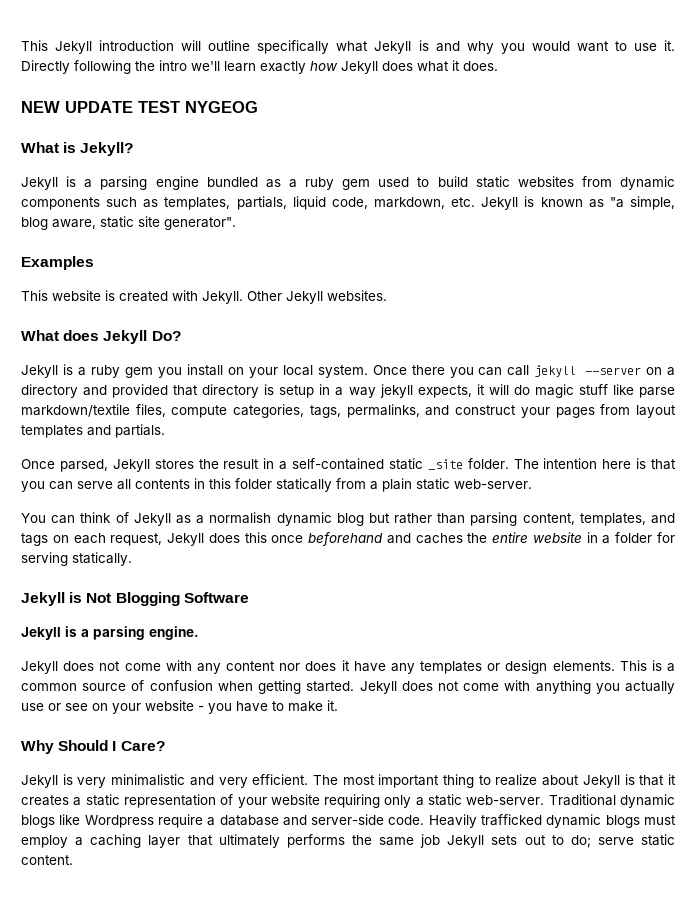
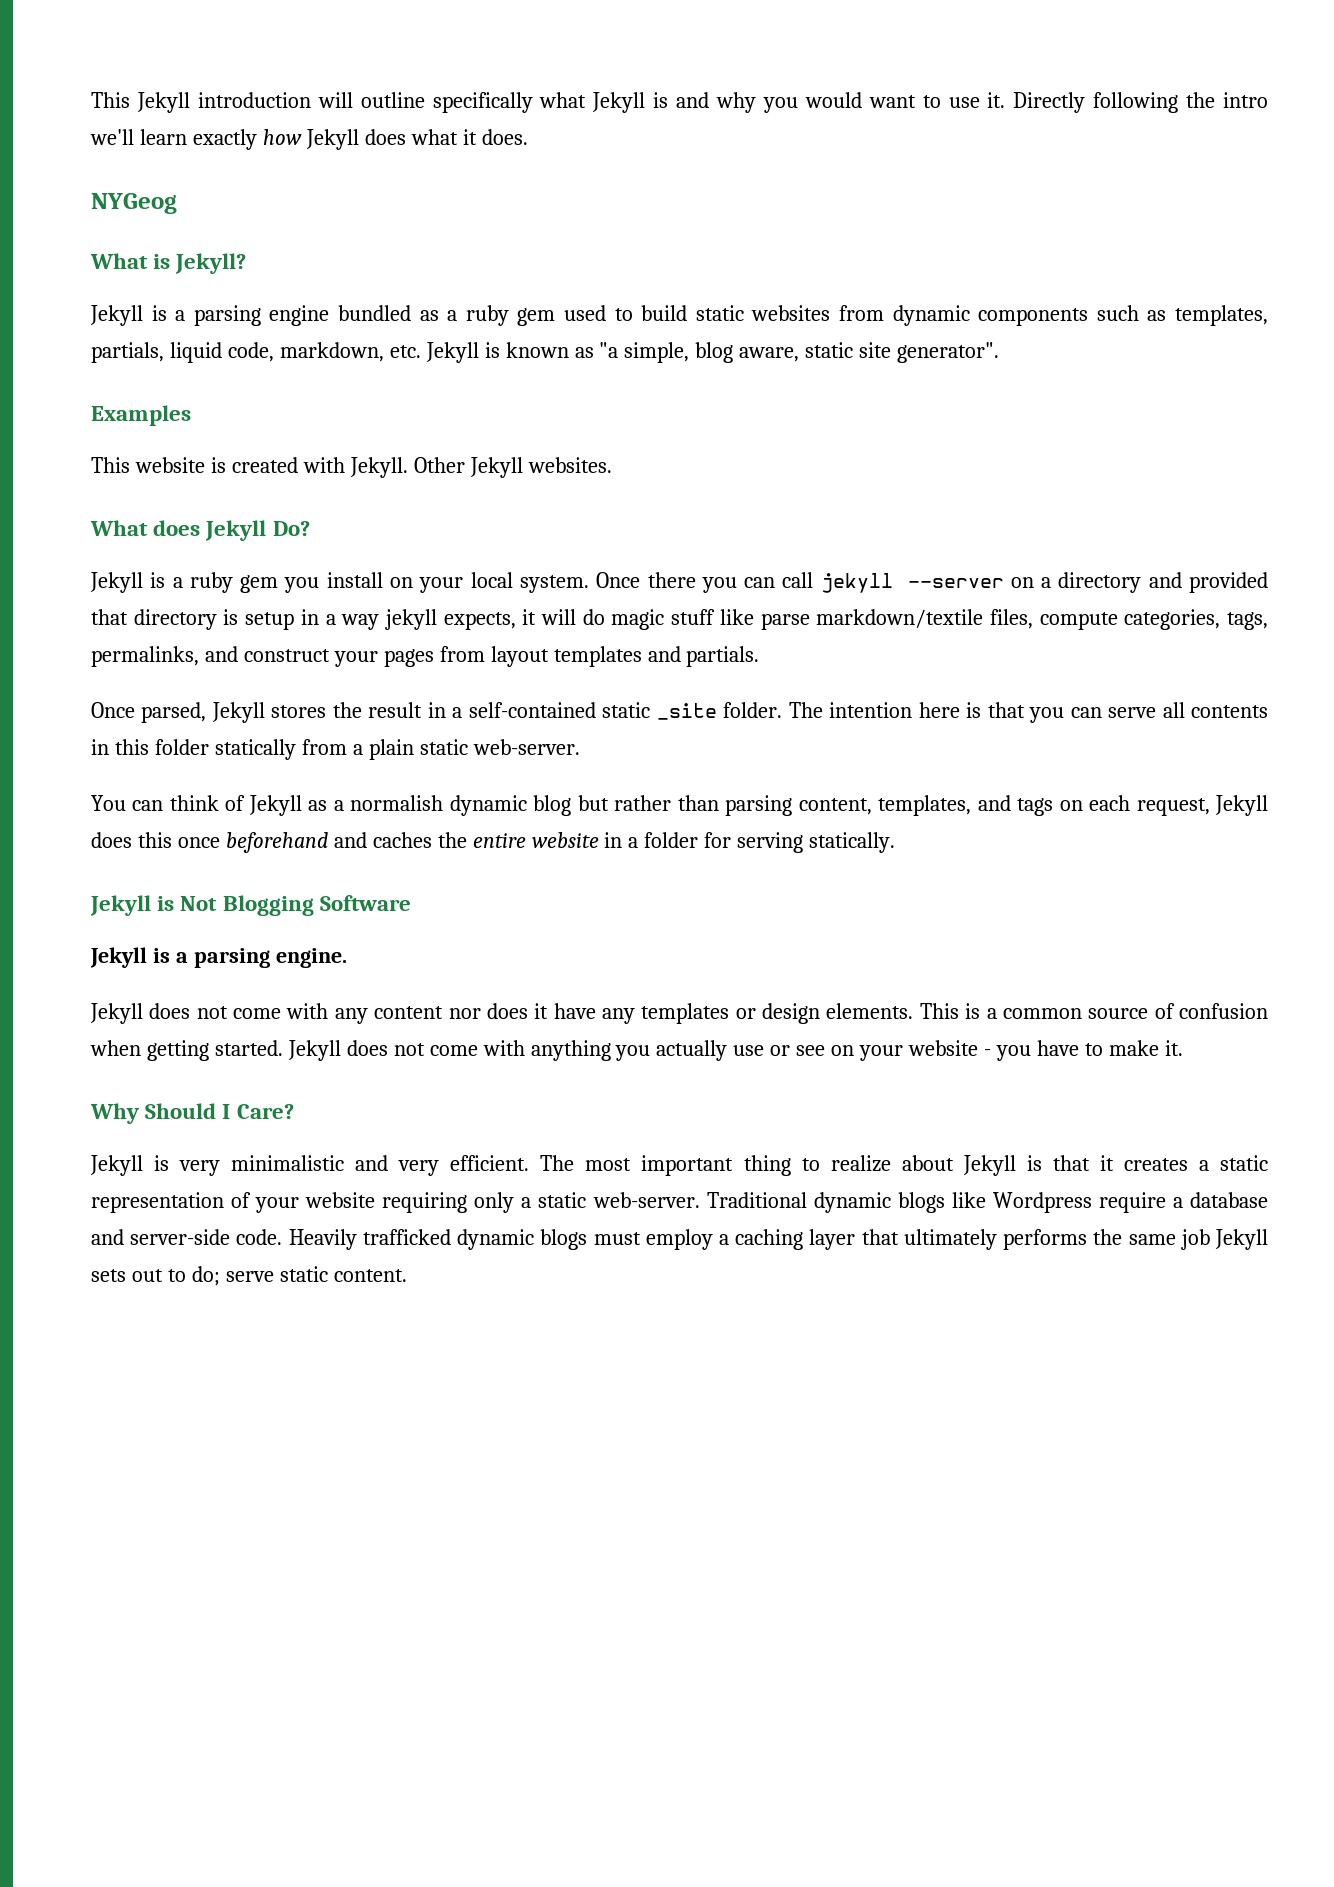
[21,101,258,113] NEW UPDATE TEST NYGEOG -> [91,193,177,214] NYGeog

